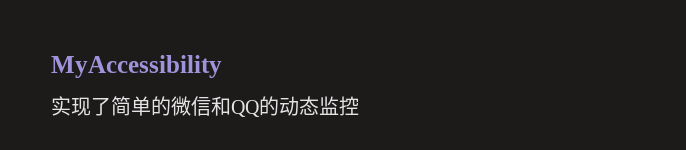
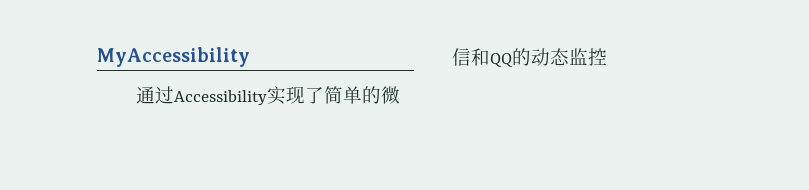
(222, 66) none -> [136,86,268,105] 通过Accessibility

